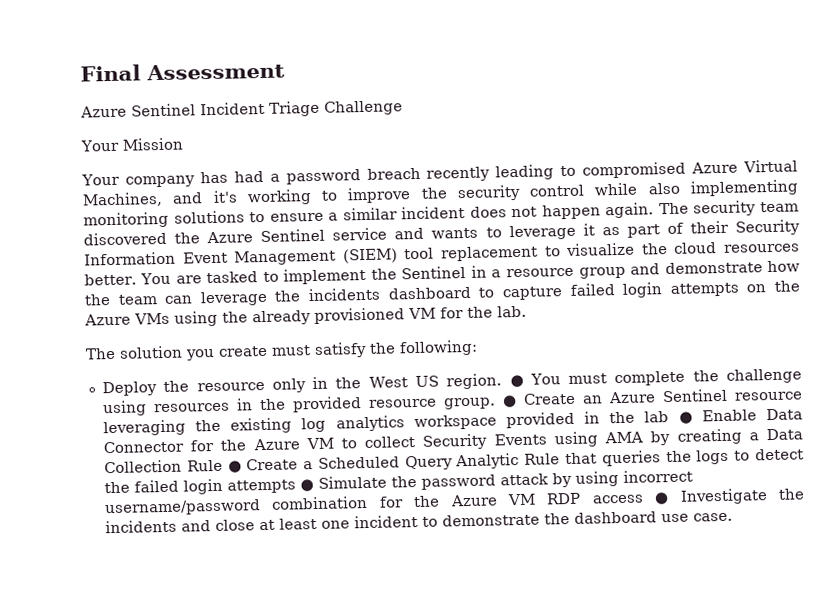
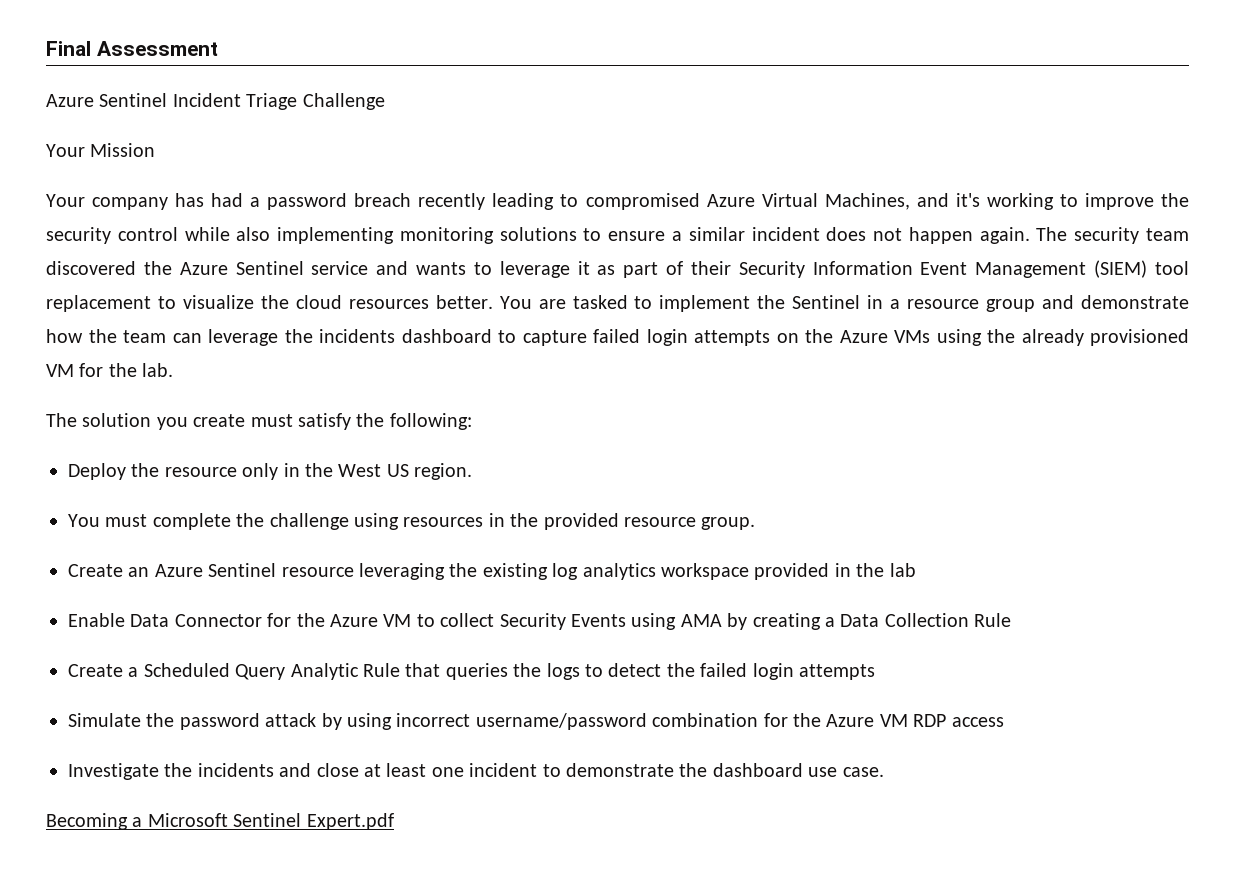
[509,374,524,388] ● -> (473, 471) //
[501,395,517,408] ● -> (756, 523) //
[678,411,693,424] ● -> (916, 570) //
[227,460,242,473] ● -> (1012, 620) //
[299,479,314,492] ● -> (875, 672) //
[654,492,670,505] ● -> (1004, 722) //
(733, 517) none -> [46,813,394,830] // Becoming a Microsoft Sentinel Expert.pdf

